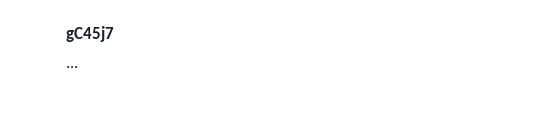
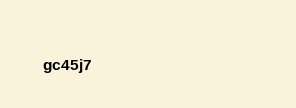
[66,26,114,42] [66,66,78,68] gC45j7 // ... -> [43,59,92,73] gc45j7

